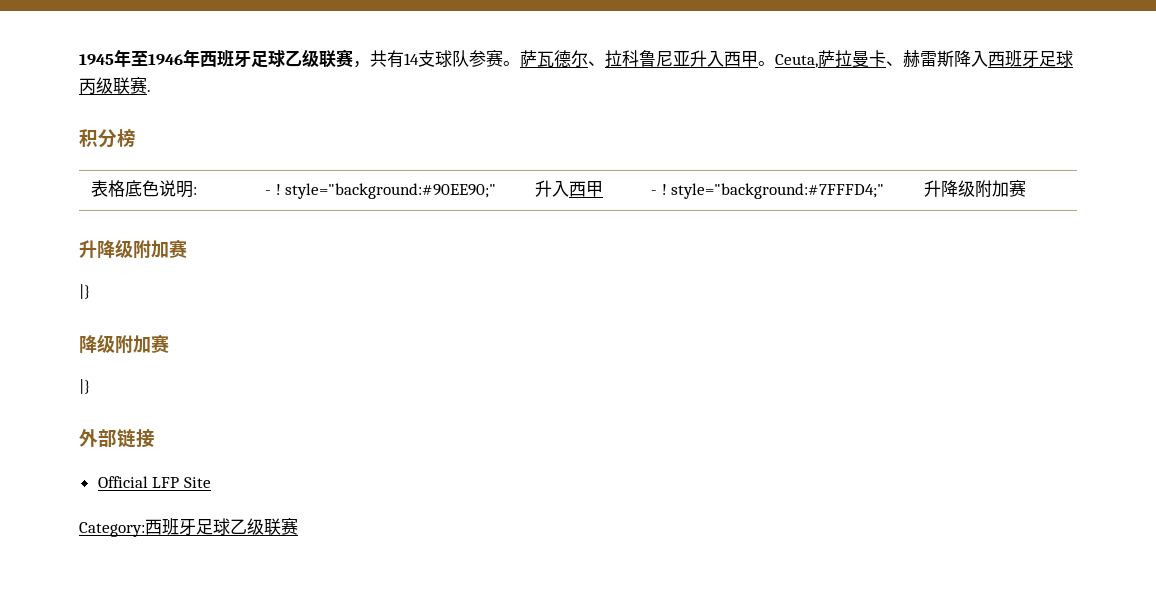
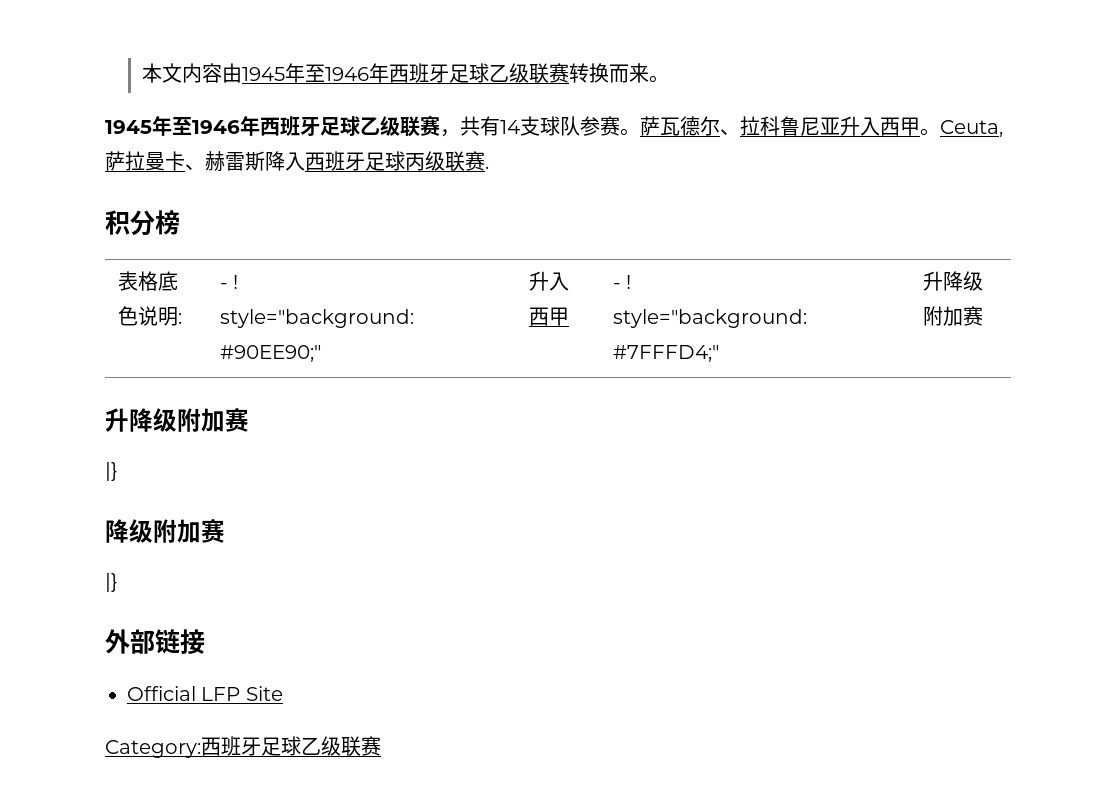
(79, 59) none -> [142,63,670,84] 本文内容由1945年至1946年西班牙足球乙级联赛转换而来。 //

